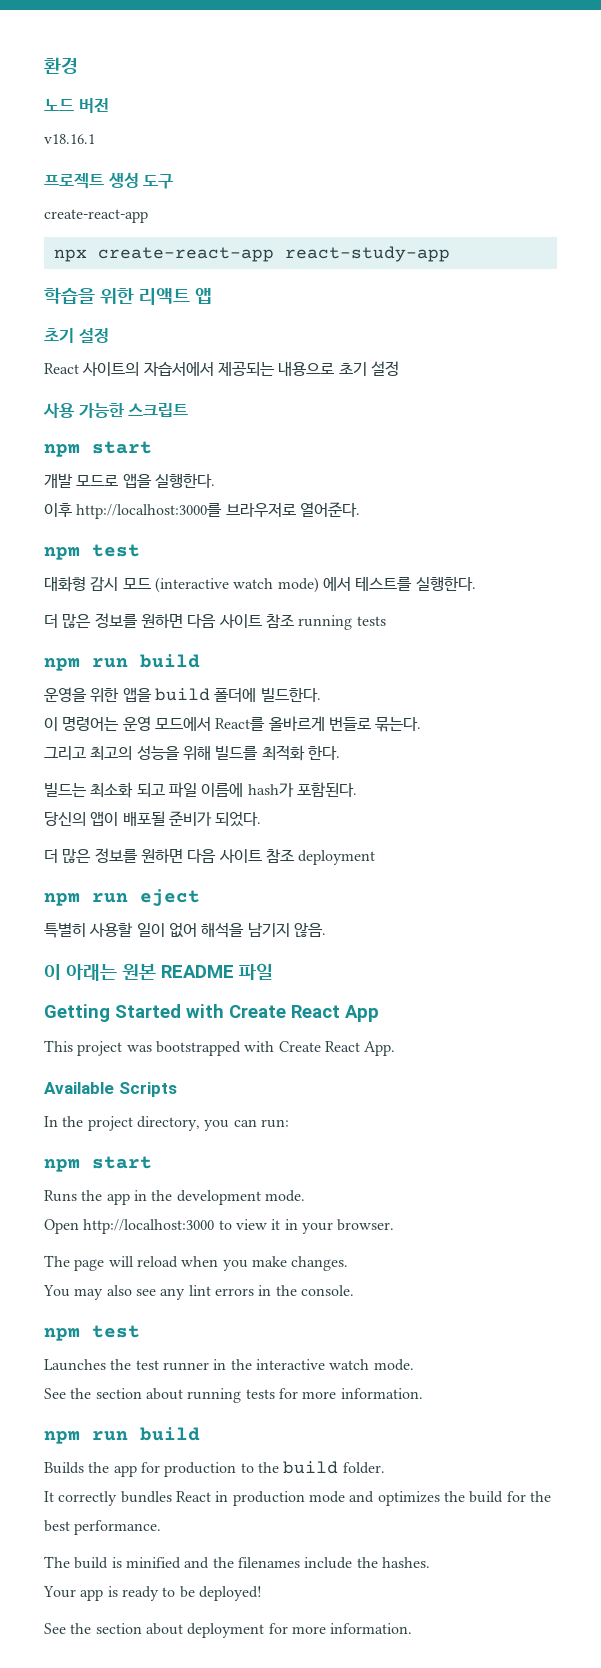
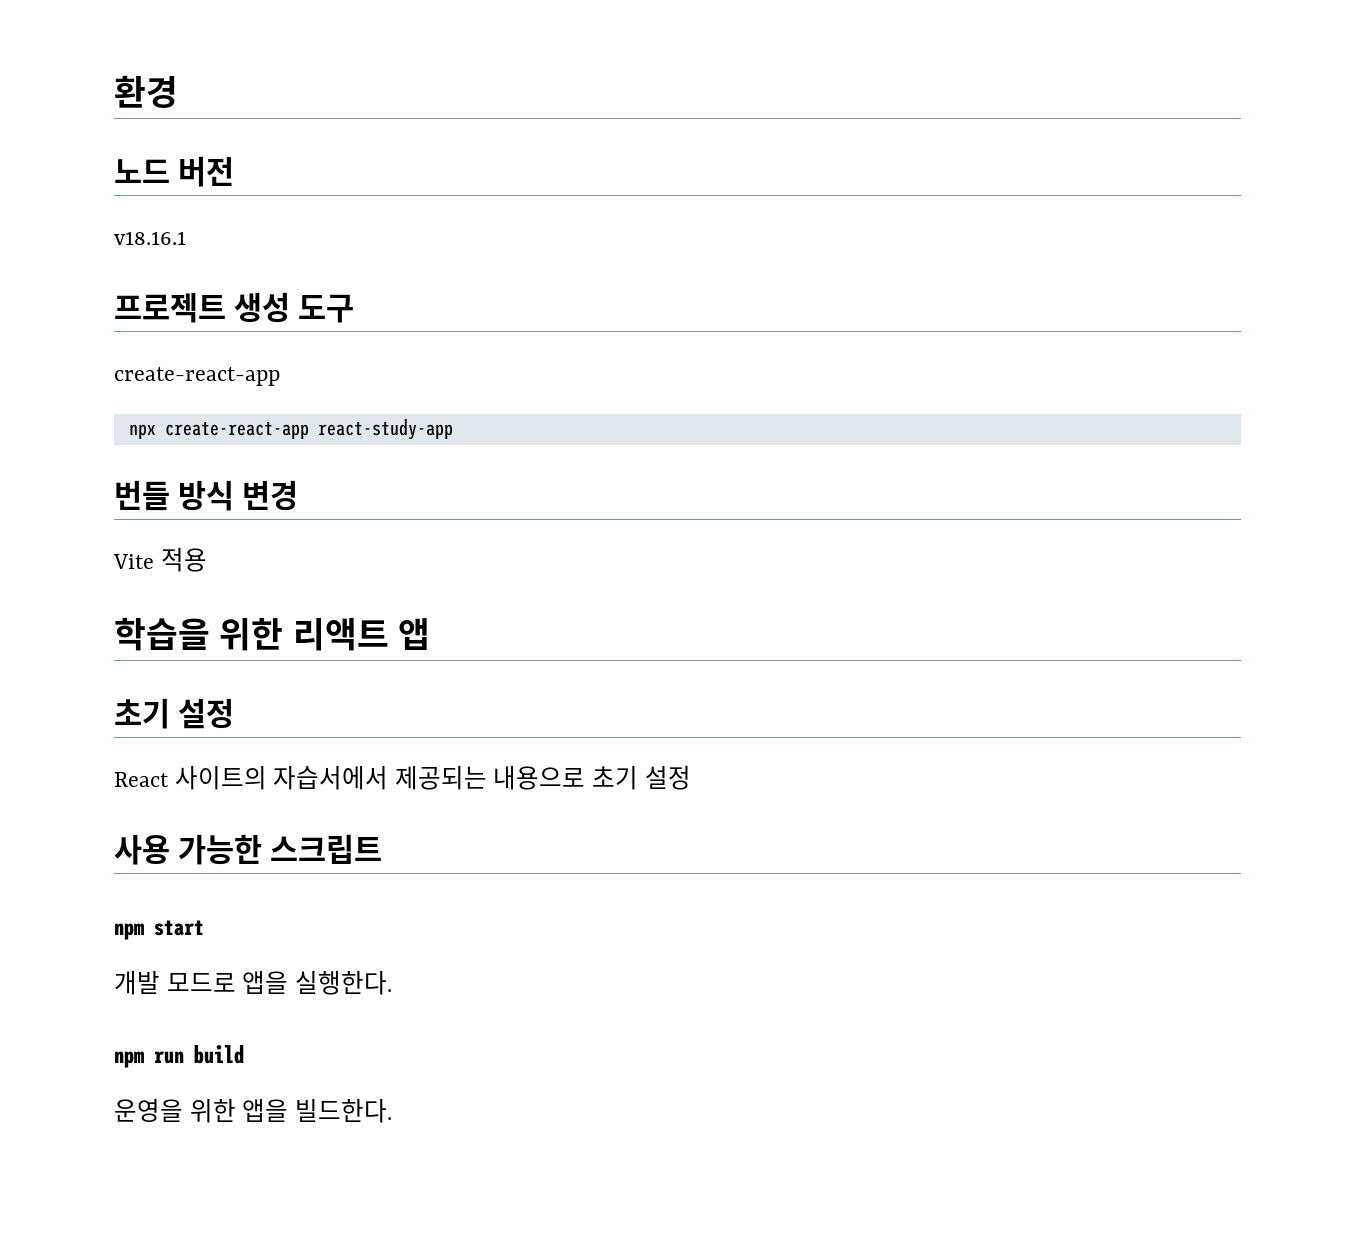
(450, 254) none -> [114,480,299,511] [113,547,207,572] // 번들 방식 변경 // Vite 적용
[44,502,360,519] [44,544,140,560] [44,576,476,593] [44,613,386,630] // 이후 http://localhost:3000를 브라우저로 열어준다. // npm test // 대화형 감시 모드 (interactive watch mode) 에서 테스트를 실행한다. // 더 많은 정보를 원하면 다음 사이트 참조 running tests -> (392, 982) none
[154,688,257,702] build 폴더에 -> (289, 1110) none
[44,716,422,732] [44,745,340,761] [44,782,357,798] [44,811,262,827] [44,848,376,865] [44,889,200,906] [44,922,326,938] [44,963,273,981] [44,1004,379,1022] [44,1040,396,1056] [44,1082,177,1097] [44,1116,289,1131] [44,1156,152,1172] [44,1190,305,1205] [44,1219,395,1234] [44,1255,349,1271] [43,1285,354,1300] [44,1325,140,1341] [44,1359,414,1371] [44,1388,423,1403] [44,1427,200,1444] [44,1461,385,1477] [44,1491,551,1506] [44,1520,162,1535] [44,1556,430,1569] [43,1586,262,1601] [44,1623,413,1638] // 이 명령어는 운영 모드에서 React를 올바르게 번들로 묶는다. // 그리고 최고의 성능을 위해 빌드를 최적화 한다. // 빌드는 최소화 되고 파일 이름에 hash가 포함된다. // 당신의 앱이 배포될 준비가 되었다. // 더 많은 정보를 원하면 다음 사이트 참조 deployment // npm run eject // 특별히 사용할 일이 없어 해석을 남기지 않음. // 이 아래는 원본 README 파일 // Getting Started with Create React App // This project was bootstrapped with Create React App. // Available Scripts // In the project directory, you can run: // npm start // Runs the app in the development mode. // Open http://localhost:3000 to view it in your browser. // The page will reload when you make changes. // You may also see any lint errors in the console. // npm test // Launches the test runner in the interactive watch mode. // See the section about running tests for more information. // npm run build // Builds the app for production to the build folder. // It correctly bundles React in production mode and optimizes the build for the best performance. // The build is minified and the filenames include the hashes. // Your app is ready to be deployed! // See the section about deployment for more information. -> (392, 1110) none

